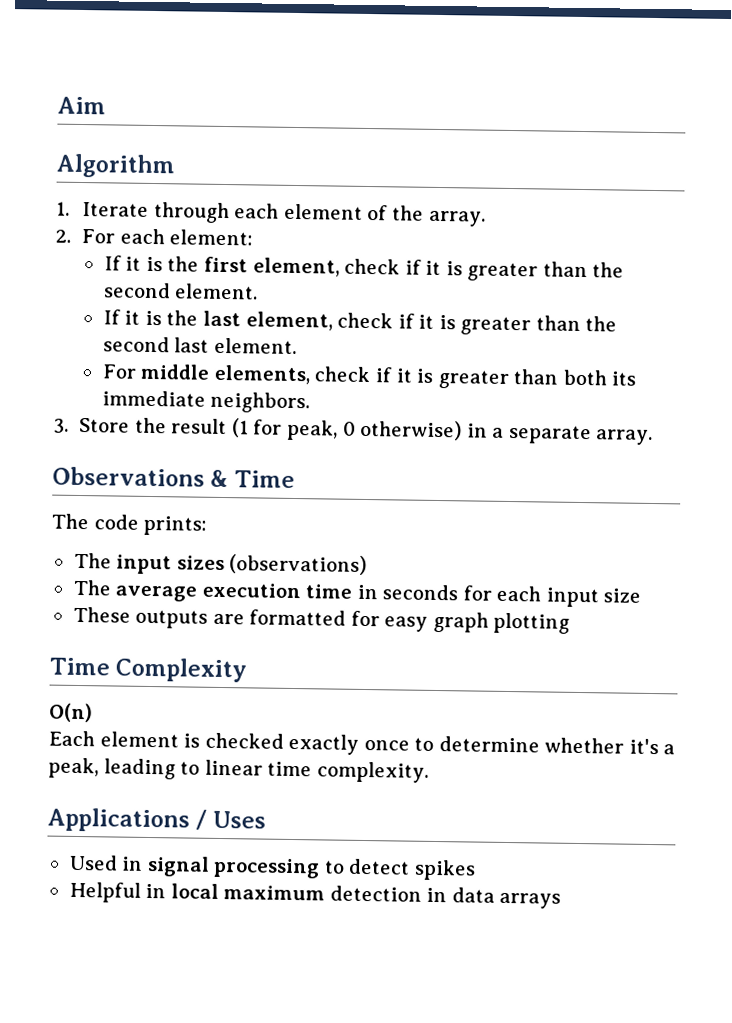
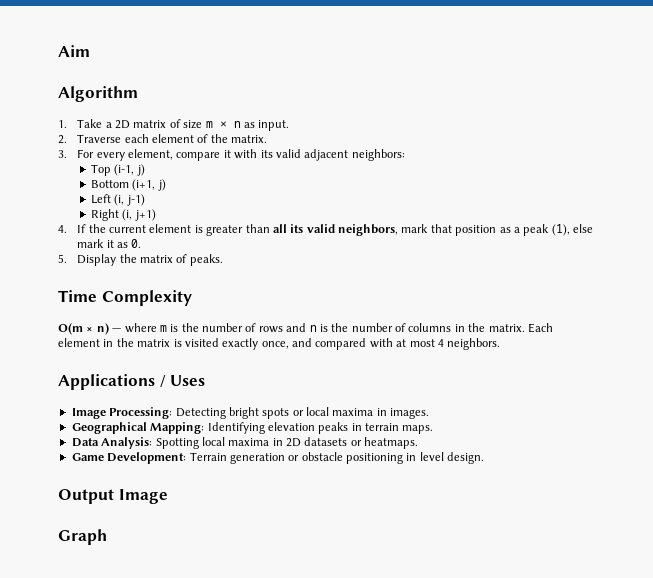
[82,202,486,227] [55,228,254,246] [103,255,625,282] [102,282,259,300] [102,309,618,336] [102,336,297,355] [101,363,637,389] [101,390,311,414] [53,417,654,446] [52,466,295,488] [51,513,208,536] [73,552,368,576] [72,579,642,608] [72,606,571,634] [49,657,248,683] [49,702,93,723] [48,730,676,755] [48,757,429,783] [47,807,266,833] [68,854,476,881] [68,881,562,909] Iterate through each element of the array. // 2. For each element: // If it is the first element, check if it is greater than the second element. // If it is the last element, check if it is greater than the second last element. // For middle elements, check if it is greater than both its immediate neighbors. // 3. Store the result (1 for peak, 0 otherwise) in a separate array. // Observations & Time // The code prints: // The input sizes (observations) // The average execution time in seconds for each input size // These outputs are formatted for easy graph plotting // Time Complexity // O(n) // Each element is checked exactly once to determine whether it's a peak, leading to linear time complexity. // Applications / Uses // Used in signal processing to detect spikes // Helpful in local maximum detection in data arrays -> [77,119,290,131] [58,134,268,144] [58,149,405,161] [91,164,145,176] [91,179,166,191] [91,194,145,206] [91,209,156,221] [58,224,594,236] [77,239,142,248] [58,254,223,266] [58,290,192,306] [58,323,553,335] [58,338,501,350] [58,374,206,390] [71,407,430,419] [71,422,434,434] [71,437,419,449] [71,452,485,464] [58,489,168,504] [58,529,107,545] Take a 2D matrix of size m × n as input. // 2. Traverse each element of the matrix. // 3. For every element, compare it with its valid adjacent neighbors: // Top (i-1, j) // Bottom (i+1, j) // Left (i, j-1) // Right (i, j+1) // 4. If the current element is greater than all its valid neighbors, mark that position as a peak (1), else mark it as 0. // 5. Display the matrix of peaks. // Time Complexity // O(m × n) — where m is the number of rows and n is the number of columns in the matrix. Each element in the matrix is visited exactly once, and compared with at most 4 neighbors. // Applications / Uses // Image Processing: Detecting bright spots or local maxima in images. // Geographical Mapping: Identifying elevation peaks in terrain maps. // Data Analysis: Spotting local maxima in 2D datasets or heatmaps. // Game Development: Terrain generation or obstacle positioning in level design. // Output Image // Graph

